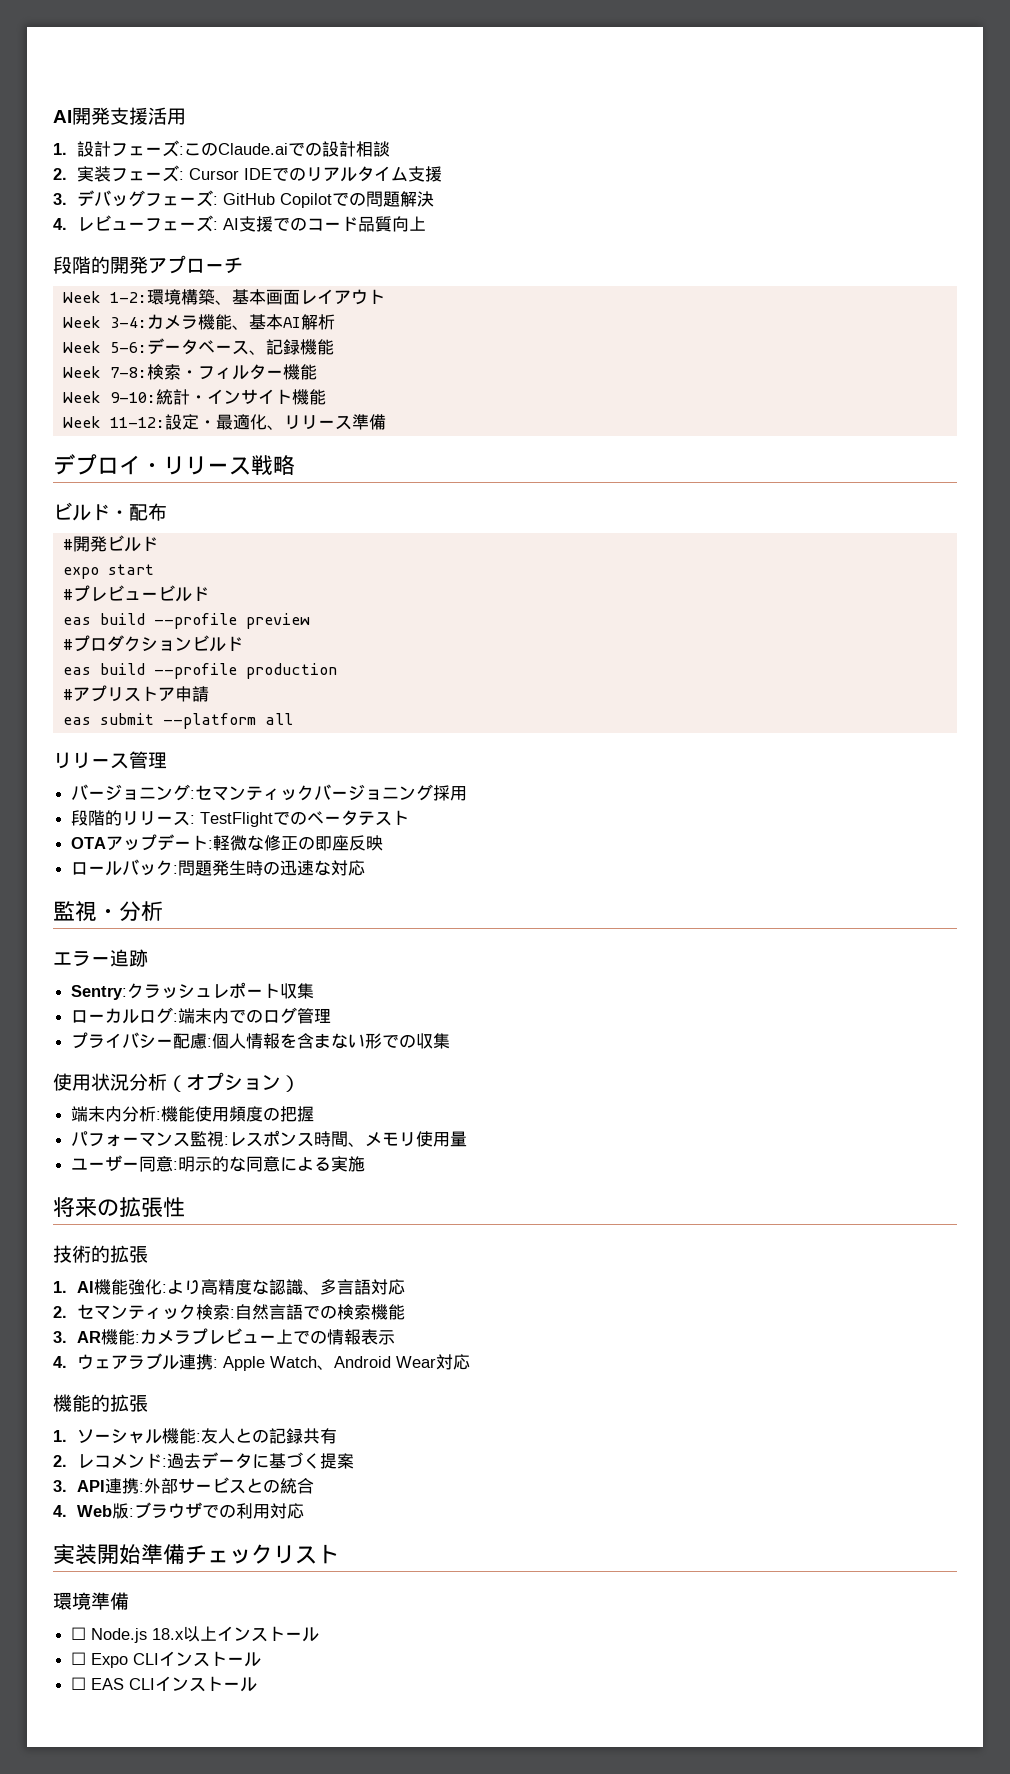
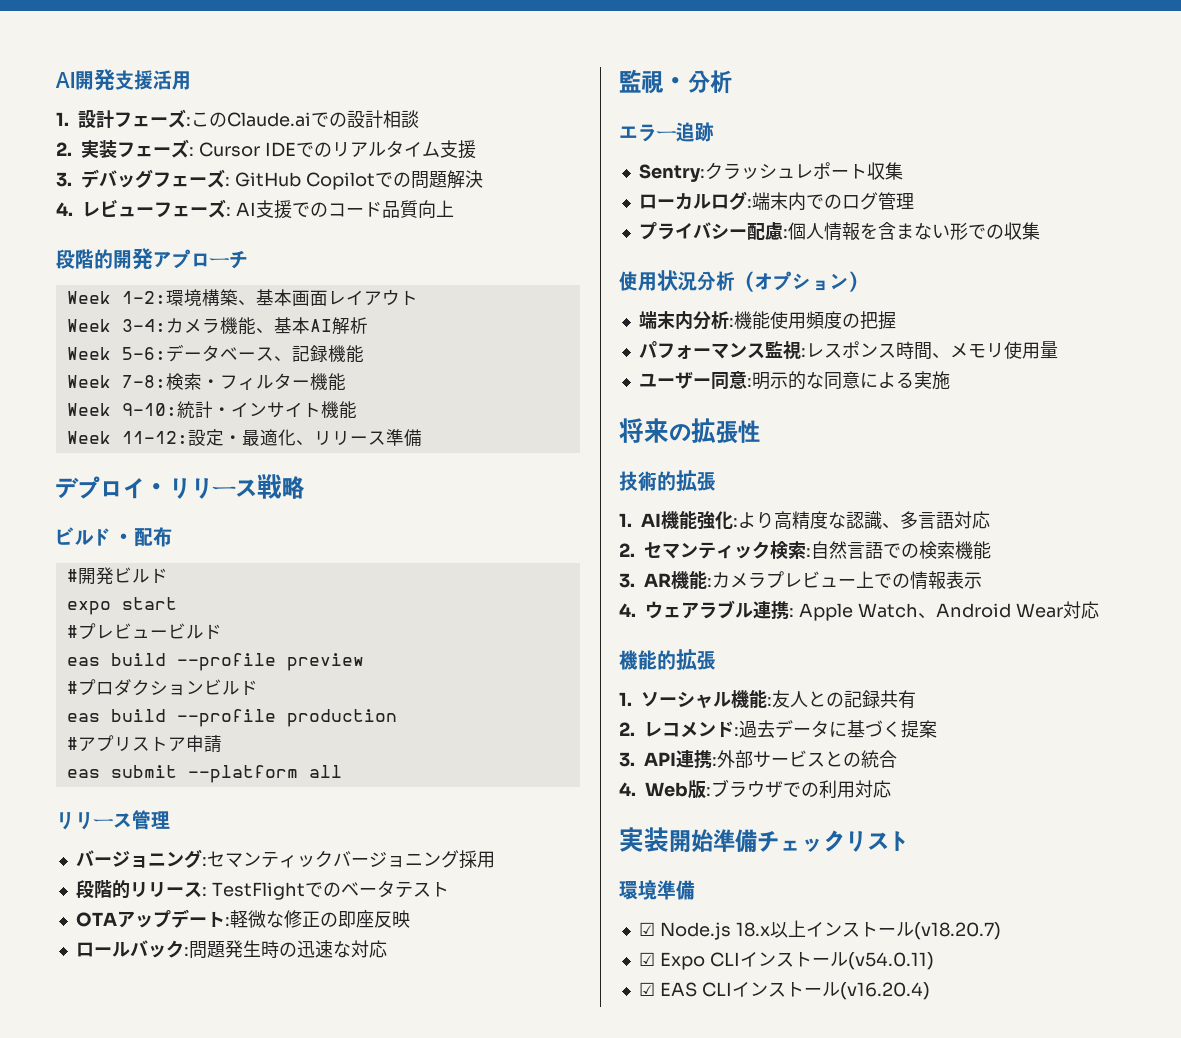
[71,1627,87,1640] ☐ -> [638,922,655,936] ☑
[71,1652,87,1665] // ☐ -> [913,922,1001,940] [638,952,655,966] (v18.20.7) // ☑
[71,1677,87,1690] // ☐ -> [847,952,934,970] [638,982,655,996] (v54.0.11) // ☑
(258, 1684) none -> [839,982,930,1000] (v16.20.4)

